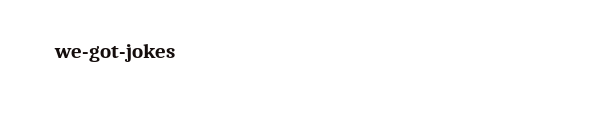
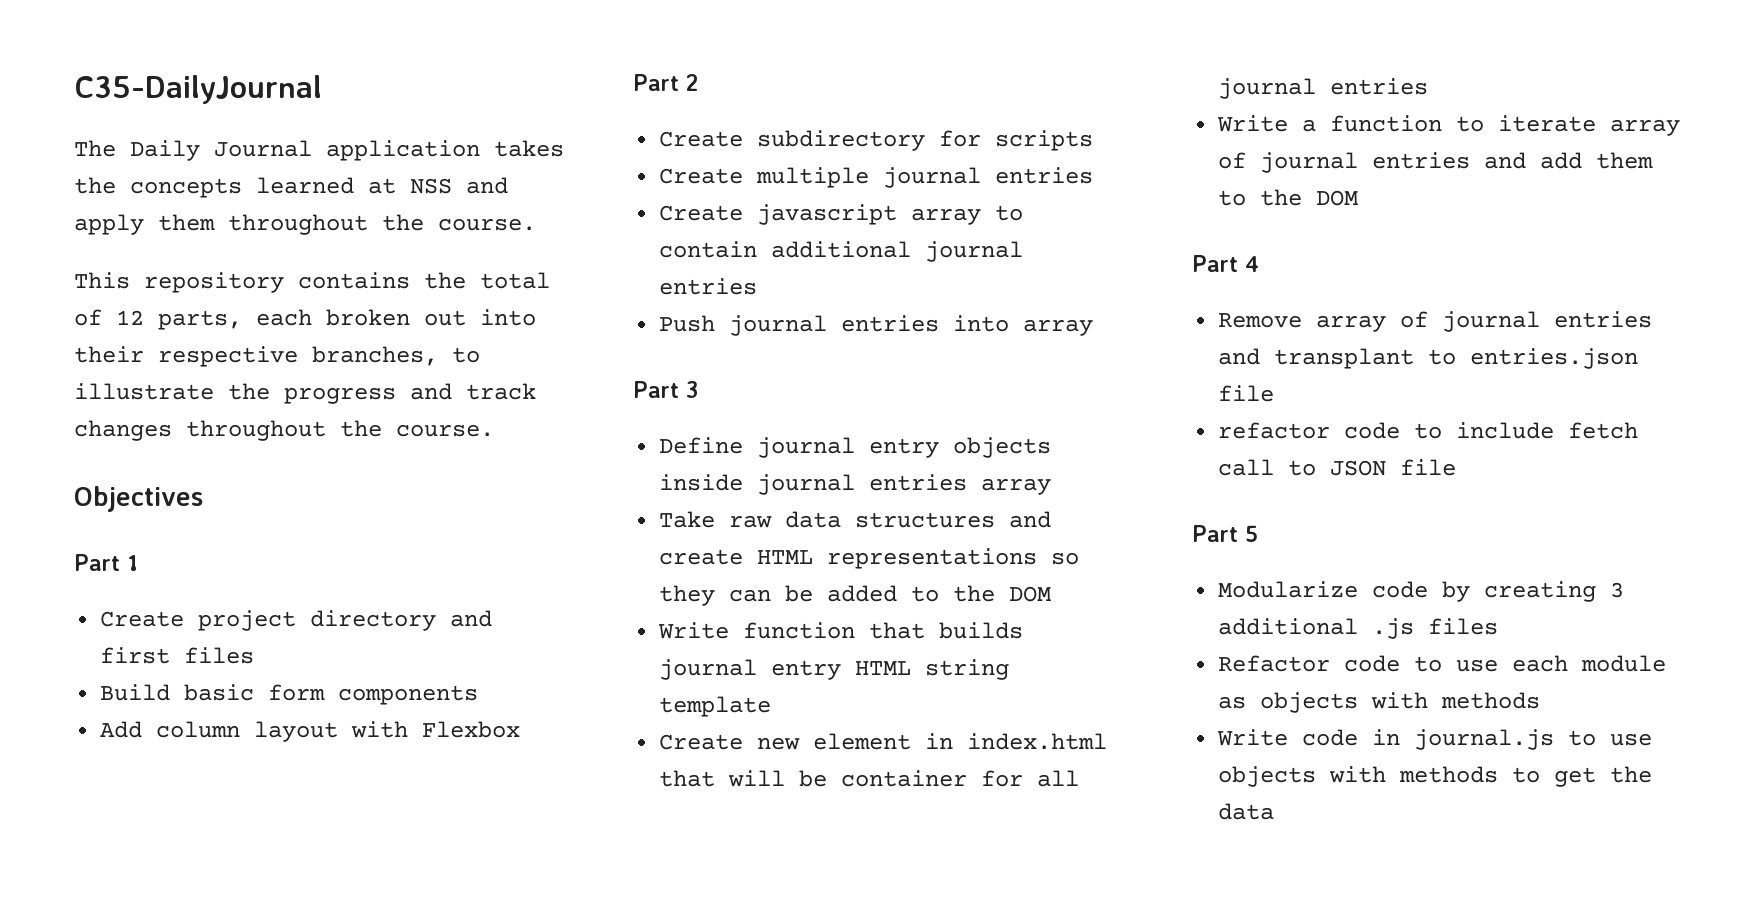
[54,43,175,62] we-got-jokes -> [74,75,322,104] [74,140,564,161] [74,177,508,198] [74,214,536,235] [74,272,550,293] [74,309,536,330] [74,346,480,367] [74,383,536,404] [74,420,494,441] [74,486,203,512] [74,554,138,571] [100,610,493,631] [100,647,255,664] [100,684,479,705] [100,721,521,742] [633,74,698,91] [659,130,1094,151] [659,167,1094,188] [659,204,1024,225] [659,241,1024,262] [659,278,758,295] [659,315,1094,336] [633,381,698,398] [659,437,1052,458] [659,474,1052,495] [659,511,1052,528] [659,548,1080,569] [659,585,1053,606] [658,622,1024,639] [659,659,1010,680] [659,696,772,717] [659,733,1108,750] [659,770,1080,787] [1218,78,1429,99] [1217,115,1681,136] [1218,152,1654,173] [1218,189,1360,206] [1192,255,1259,272] [1218,311,1653,332] [1218,348,1639,369] [1218,385,1275,402] [1218,422,1639,439] [1218,459,1457,476] [1192,525,1258,542] [1218,581,1625,602] [1218,618,1499,639] [1218,655,1667,672] [1218,692,1541,713] [1217,729,1653,750] [1218,766,1653,787] [1218,803,1275,820] C35-DailyJournal // The Daily Journal application takes the concepts learned at NSS and apply them throughout the course. // This repository contains the total of 12 parts, each broken out into their respective branches, to illustrate the progress and track changes throughout the course. // Objectives // Part 1 // Create project directory and first files // Build basic form components // Add column layout with Flexbox // Part 2 // Create subdirectory for scripts // Create multiple journal entries // Create javascript array to contain additional journal entries // Push journal entries into array // Part 3 // Define journal entry objects inside journal entries array // Take raw data structures and create HTML representations so they can be added to the DOM // Write function that builds journal entry HTML string template // Create new element in index.html that will be container for all journal entries // Write a function to iterate array of journal entries and add them to the DOM // Part 4 // Remove array of journal entries and transplant to entries.json file // refactor code to include fetch call to JSON file // Part 5 // Modularize code by creating 3 additional .js files // Refactor code to use each module as objects with methods // Write code in journal.js to use objects with methods to get the data

